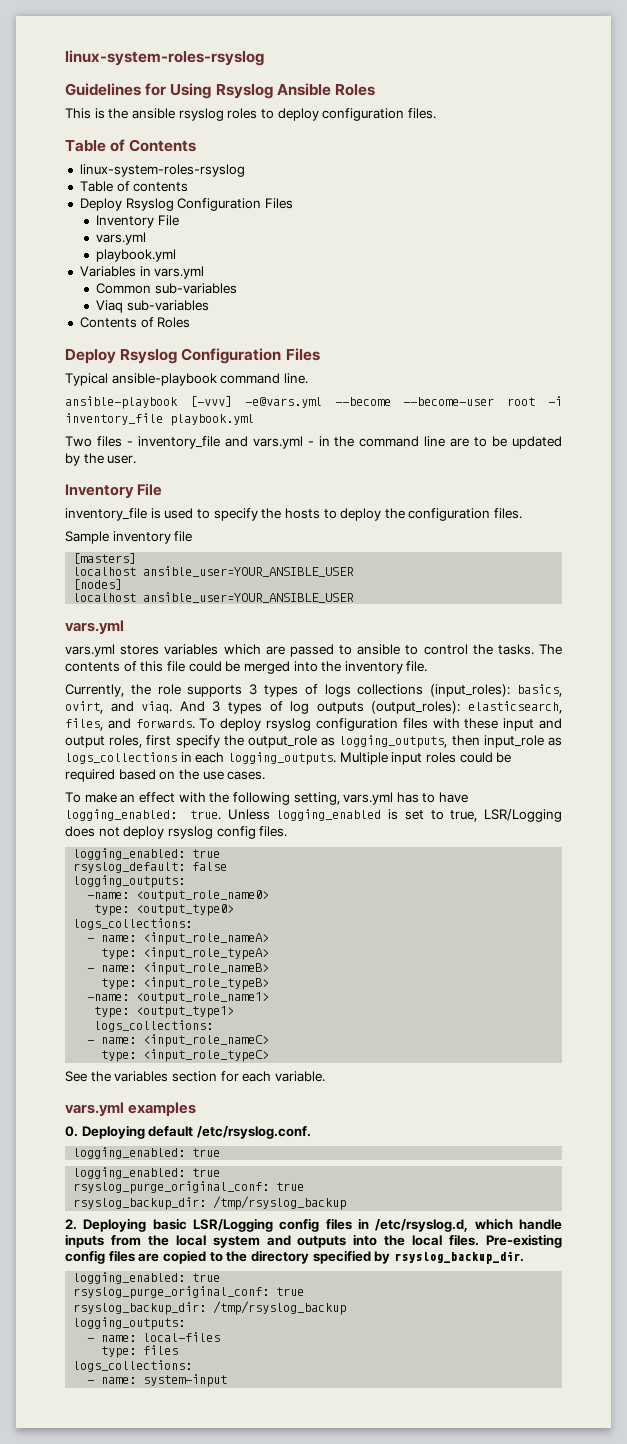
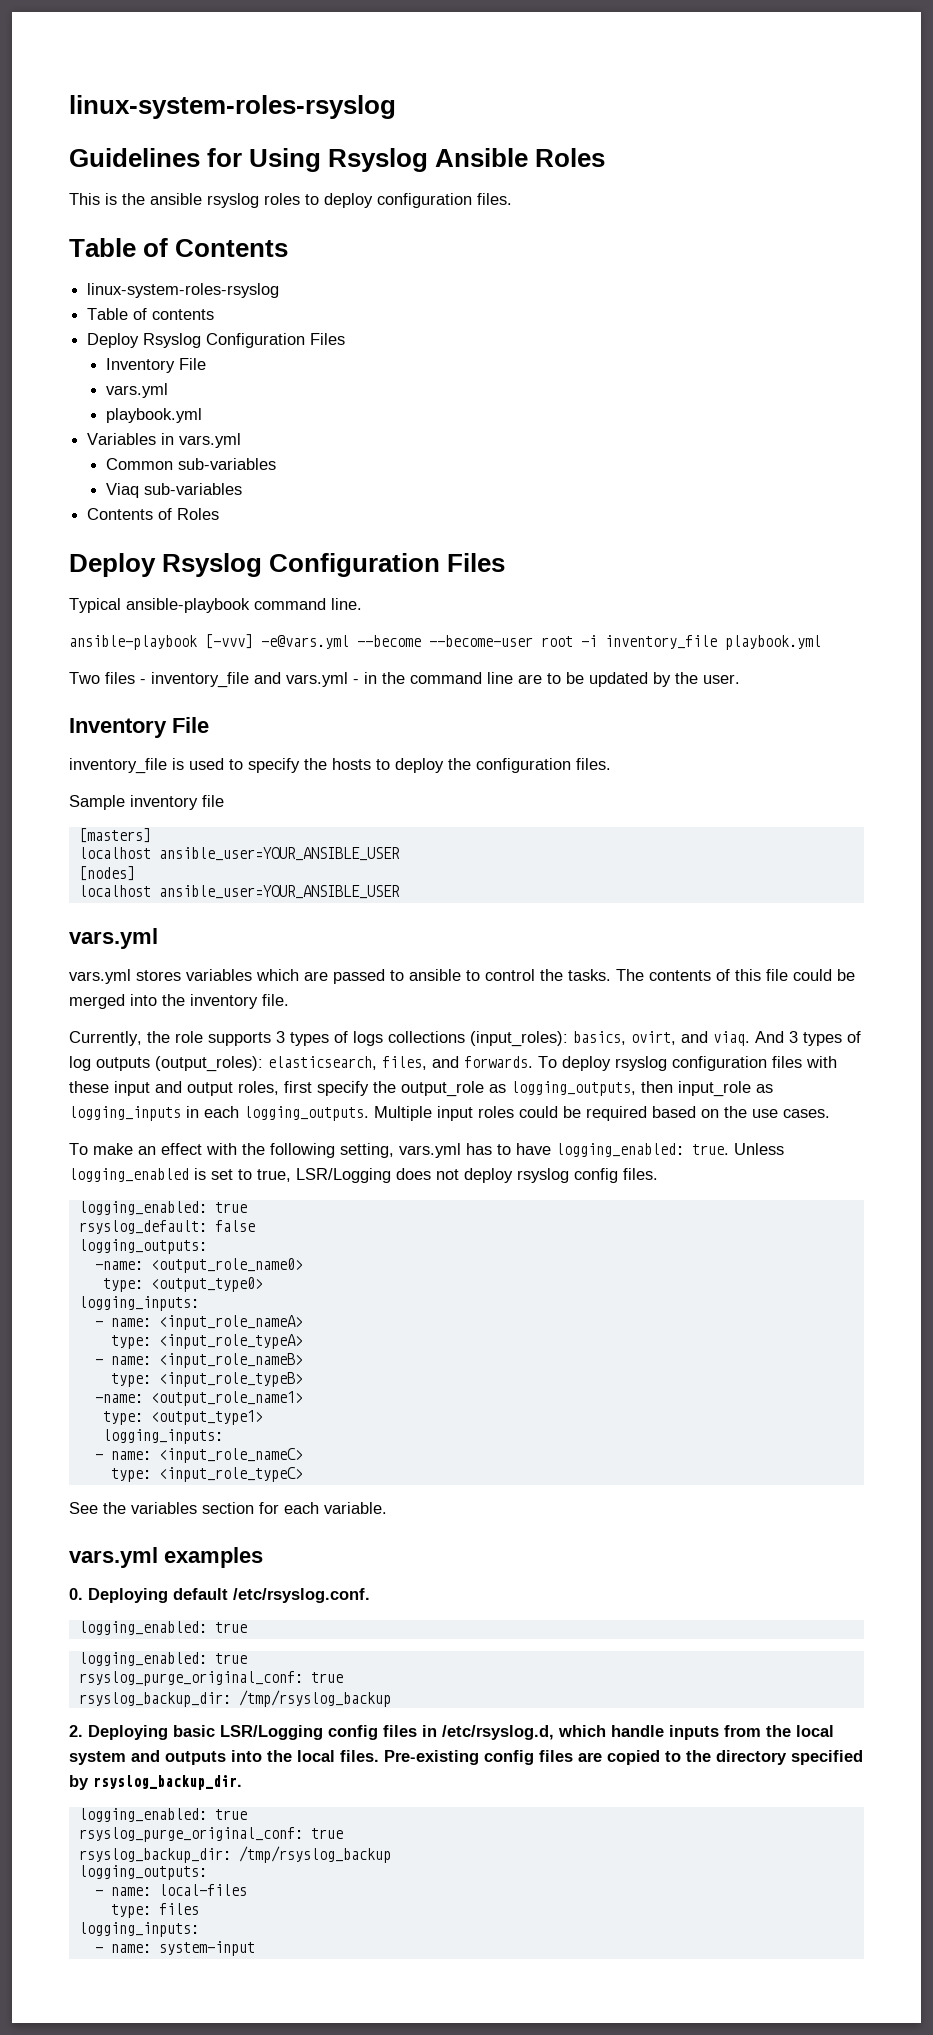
[65,752,177,764] logs_collections -> [69,1106,181,1121] logging_inputs
[73,918,193,930] logs_collections: -> [78,1296,199,1311] logging_inputs:
[94,1020,214,1032] logs_collections: -> [102,1429,223,1444] logging_inputs:
[73,1360,193,1372] logs_collections: -> [78,1922,199,1937] logging_inputs:

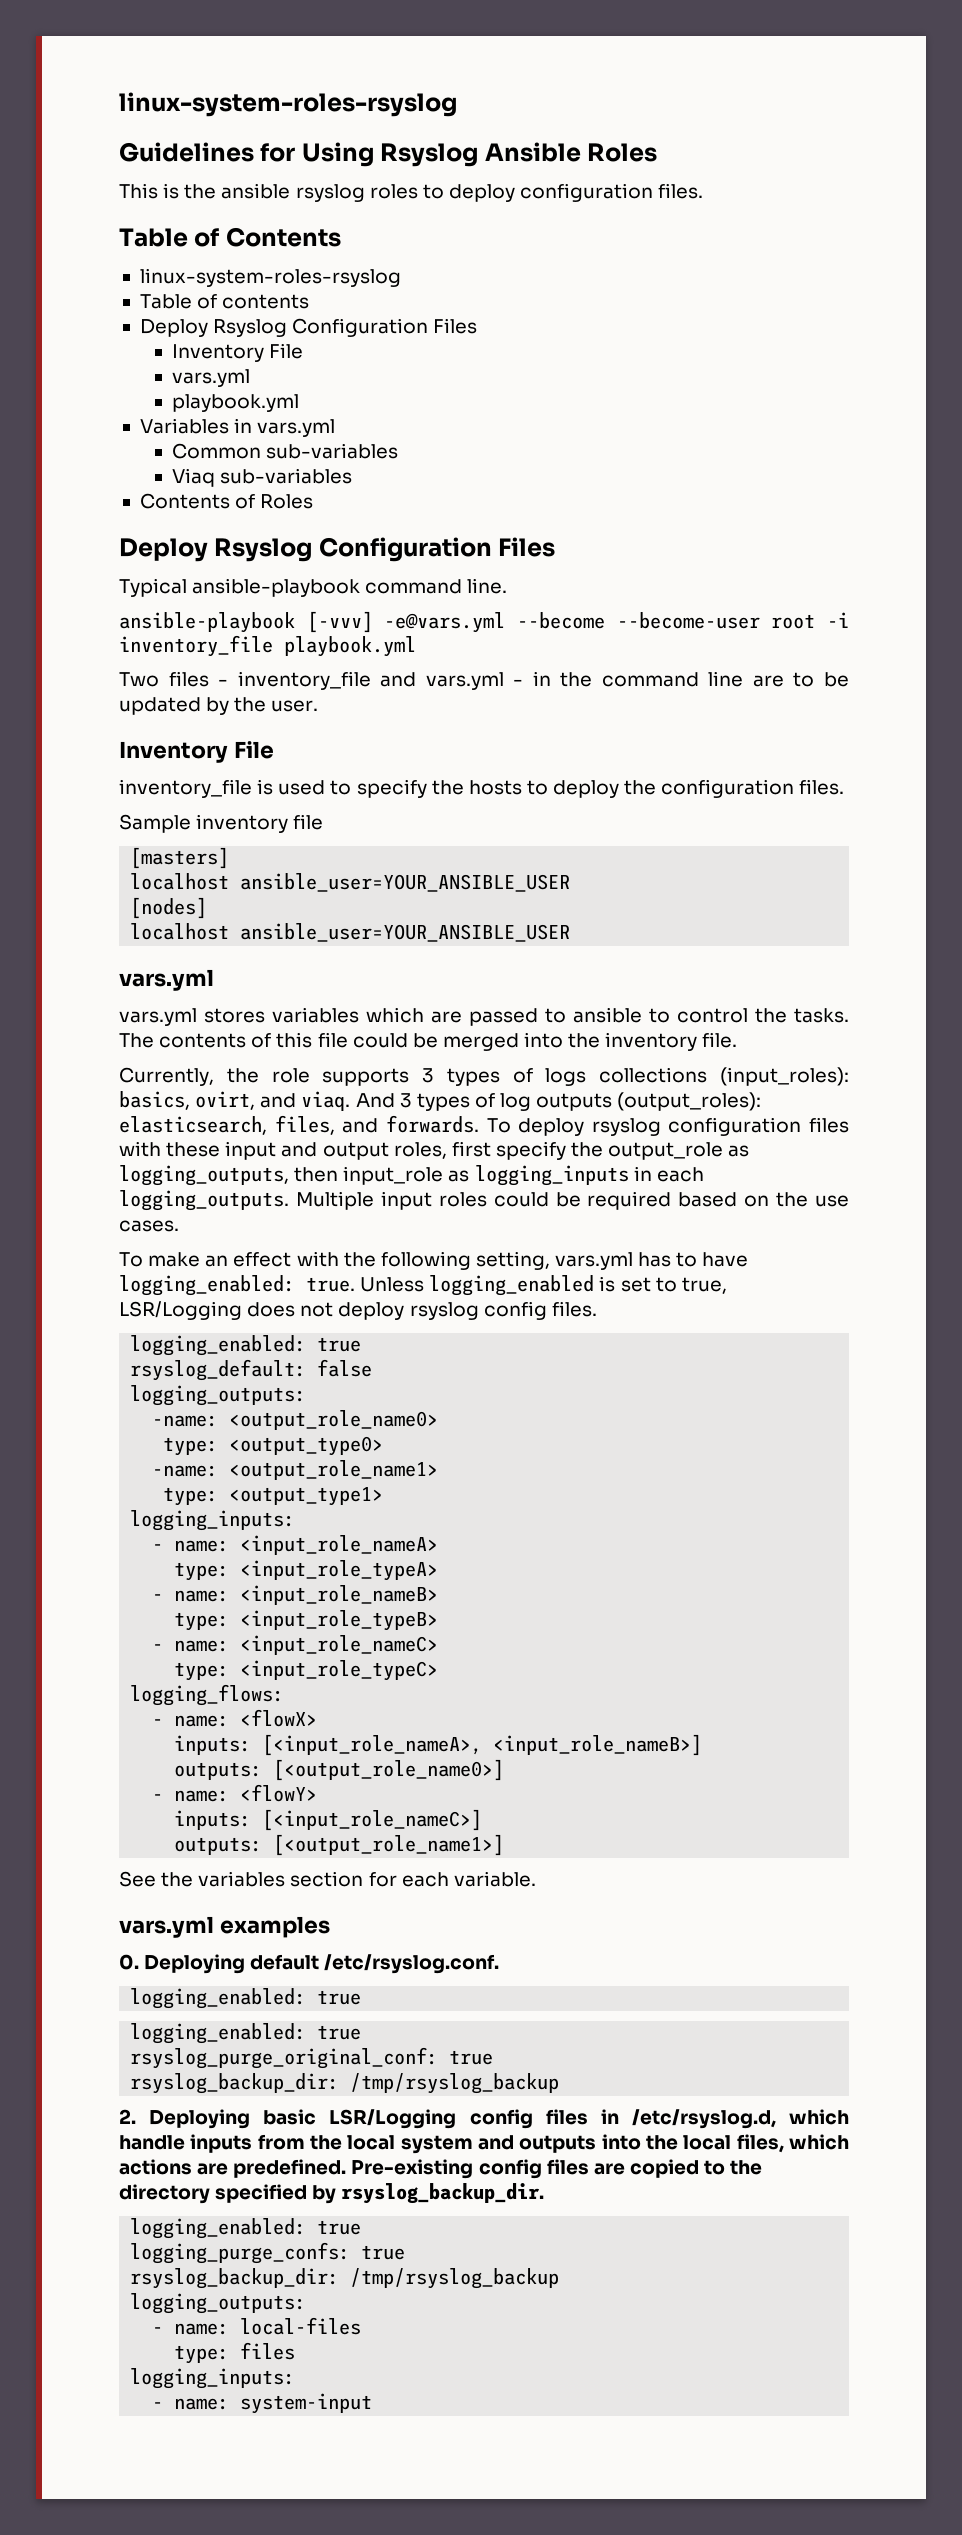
(263, 1284) none -> [152,1460,439,1480] [163,1487,384,1506] // -name: <output_role_name1> // type: <output_type1>
[94,1391,303,1406] [102,1410,263,1425] [102,1429,223,1444] // -name: <output_role_name1> // type: <output_type1> // logging_inputs: -> (439, 1620) none
(303, 1474) none -> [130,1684,285,1706] [152,1709,318,1727] [174,1734,703,1756] [174,1759,505,1781] [152,1784,318,1802] [174,1809,483,1831] [174,1834,505,1856] // logging_flows: // - name: <flowX> // inputs: [<input_role_nameA>, <input_role_nameB>] // outputs: [<output_role_name0>] // - name: <flowY> // inputs: [<input_role_nameC>] // outputs: [<output_role_name1>]
[340,1750,379,1762] files. -> [736,2134,850,2153] [119,2159,347,2178] files, which actions are predefined.
[78,1827,303,1842] rsyslog_purge_original_conf: -> [130,2242,351,2264] logging_purge_confs:

